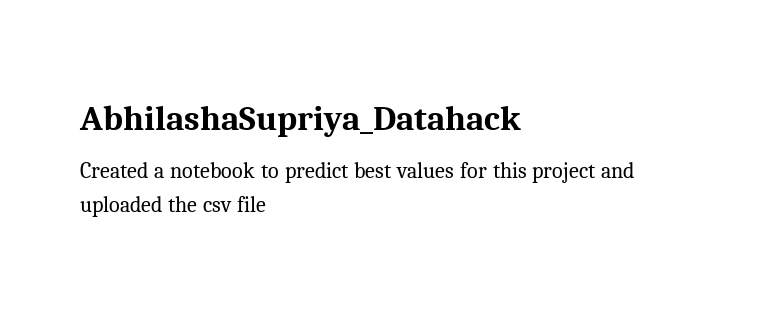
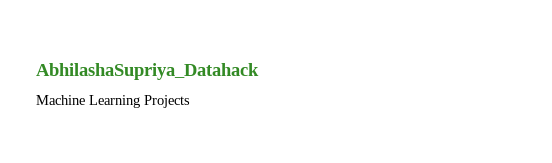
[80,162,635,183] [80,196,266,217] Created a notebook to predict best values for this project and uploaded the csv file -> [36,95,190,108] Machine Learning Projects

